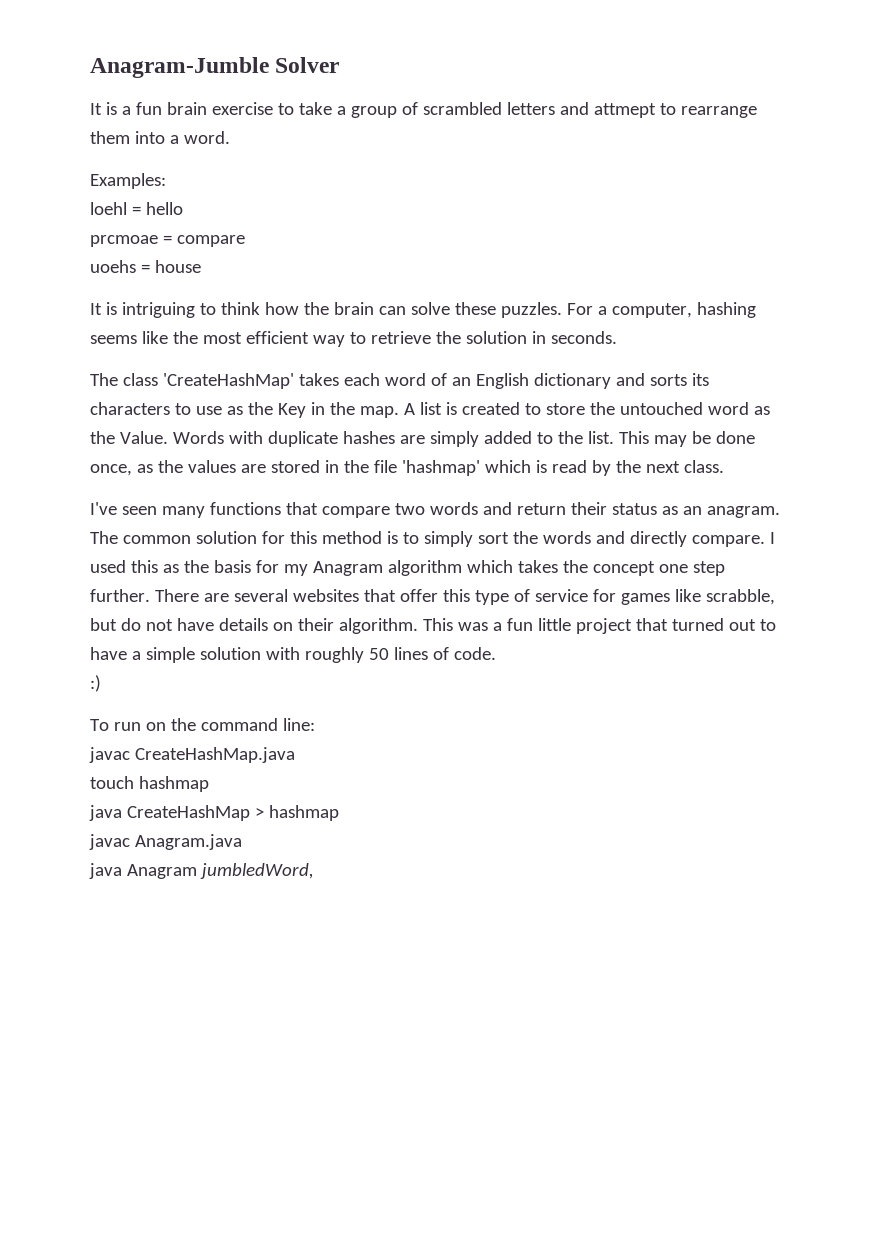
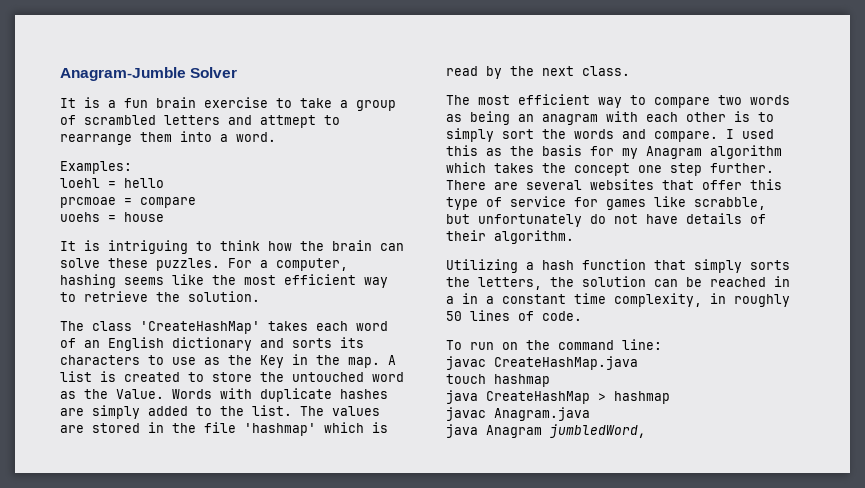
[465,331,617,344] solution in seconds. -> [188,291,260,302] solution.
[618,431,755,447] [90,460,183,476] This may be done once, as the -> [300,406,324,416] The
[90,502,780,518] [90,531,382,544] I've seen many functions that compare two words and return their status as an anagram. The common solution for this method -> [446,94,790,108] [446,111,726,125] The most efficient way to compare two words as being an anagram with each other
[629,531,687,547] directly -> (646, 134) none
(117, 624) none -> [478,214,582,227] unfortunately
[272,622,293,631] on -> [750,214,766,224] of
[422,618,776,634] [90,647,300,663] This was a fun little project that turned out to have a simple solution with -> [446,259,790,273] [446,276,790,290] [446,293,726,307] // Utilizing a hash function that simply sorts the letters, the solution can be reached in a in a constant time complexity, in
[90,675,101,692] // :) -> (582, 316) none

